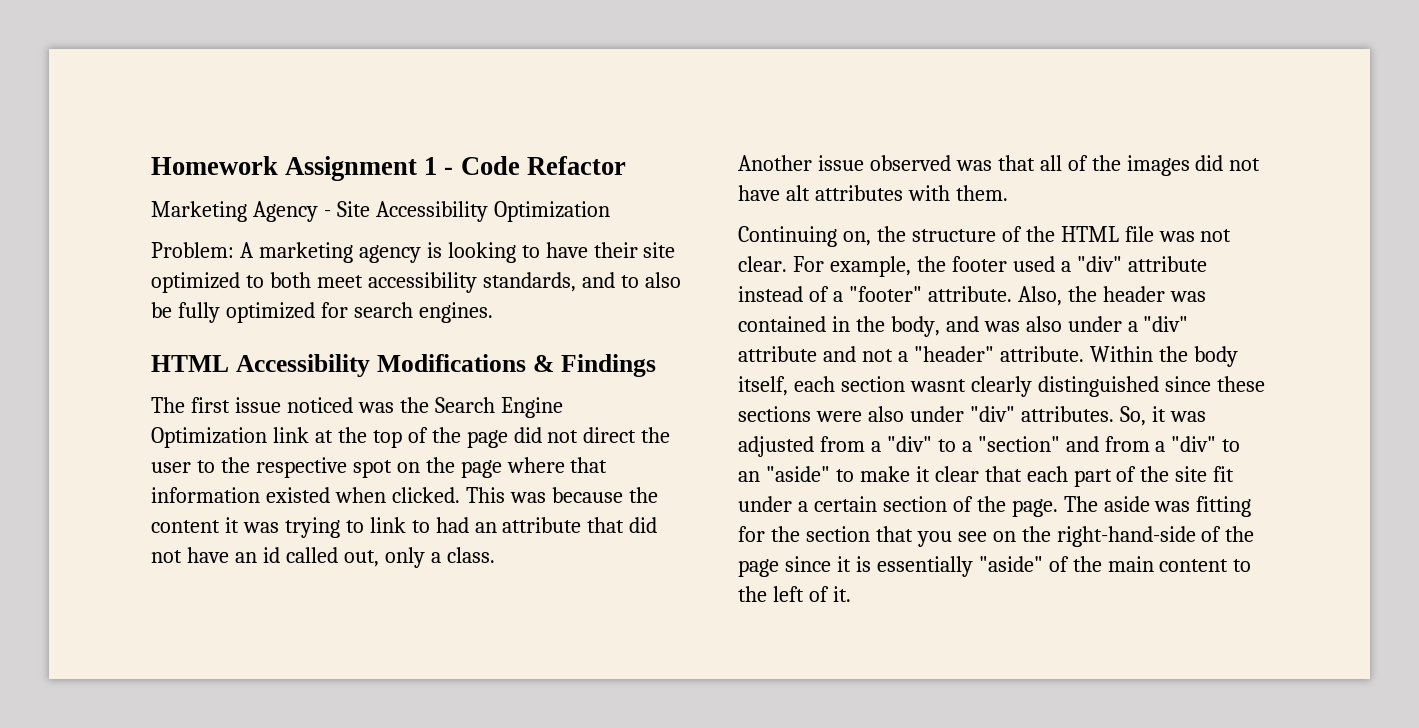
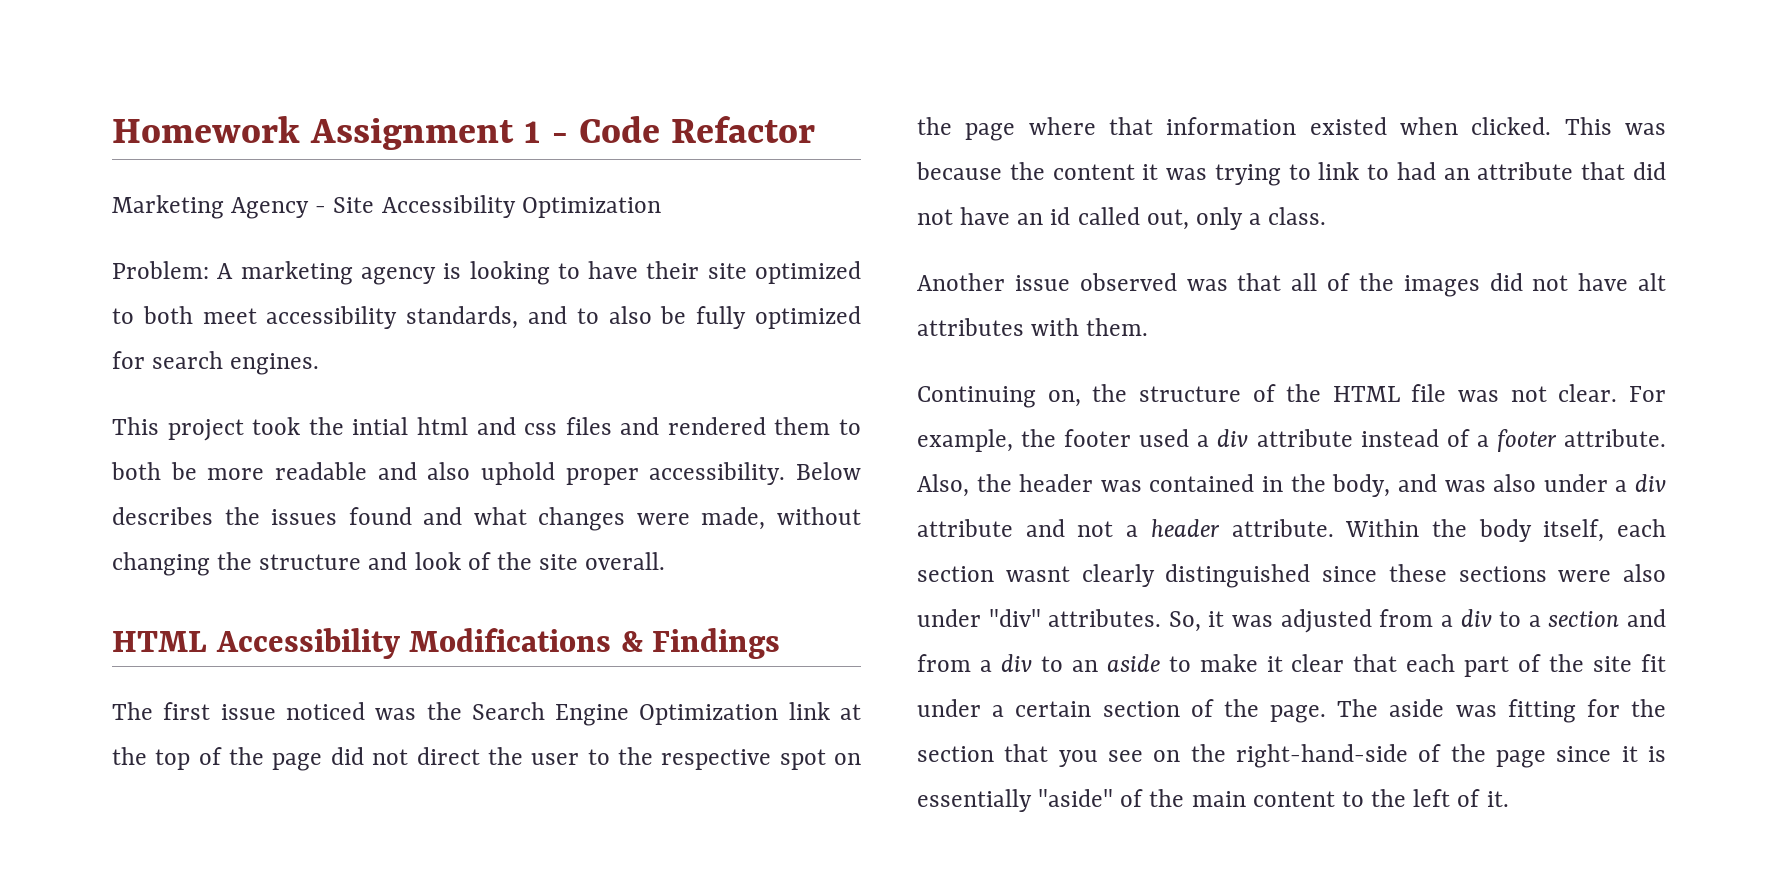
(493, 312) none -> [112,417,862,441] [111,462,861,485] [112,507,861,531] [112,552,666,576] // This project took the intial html and css files and rendered them to both be more readable and also uphold proper accessibility. Below describes the issues found and what changes were made, without changing the structure and look of the site overall.
[1076,256,1122,272] "div" -> [1217,429,1249,447] div
[848,286,922,302] "footer" -> [1496,429,1557,452] footer
[1143,316,1189,332] "div" -> [1635,474,1667,492] div
[913,346,994,362] "header" -> [1150,519,1220,537] header
[886,436,932,452] "div" -> [1460,609,1492,627] div
[977,436,1060,452] "section" -> [1548,611,1620,627] section
[1171,436,1217,452] "div" -> [1000,654,1032,672] div
[765,466,830,482] "aside" -> [1106,654,1160,672] aside

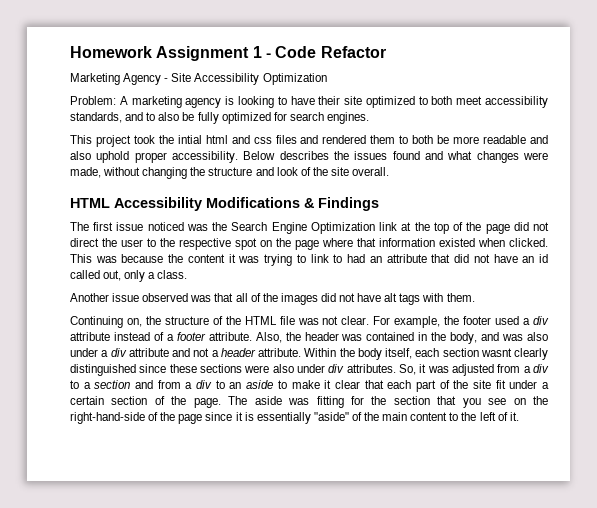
[917,318,1024,336] attributes -> [399,293,421,305] tags
[988,609,1041,627] "div" -> [328,364,345,373] div

